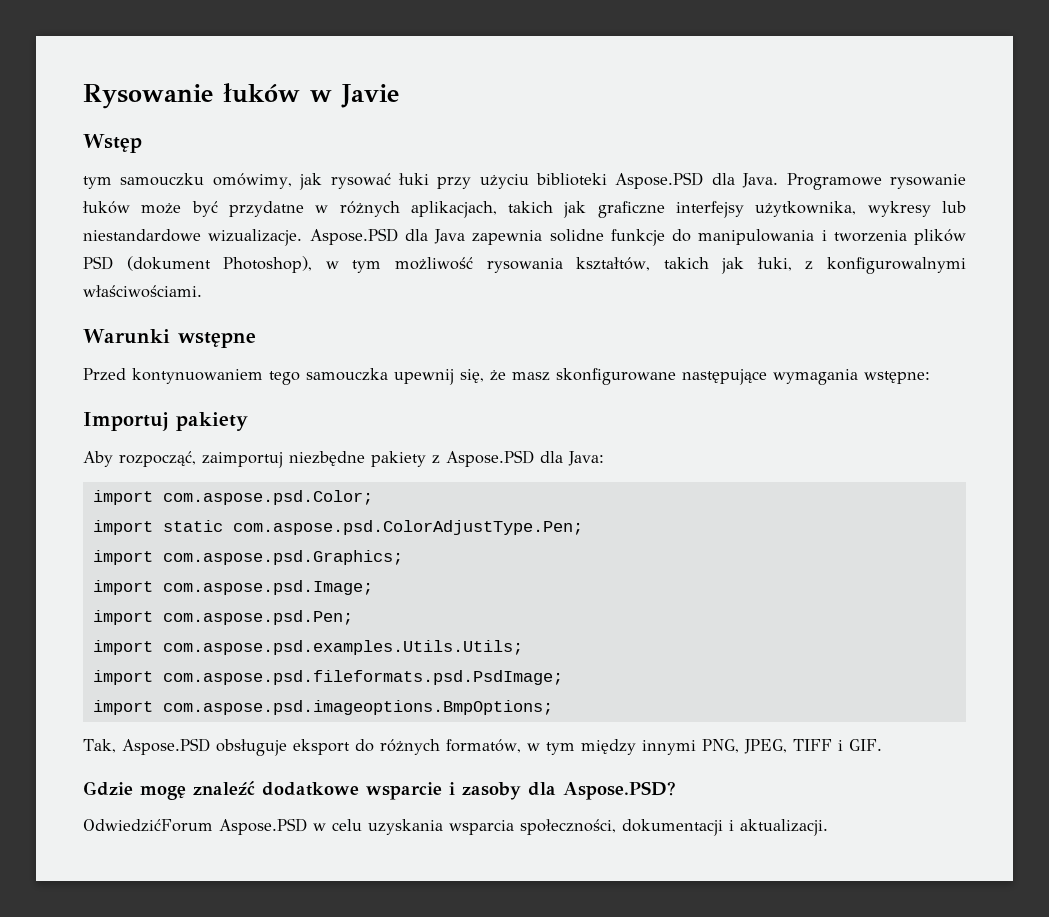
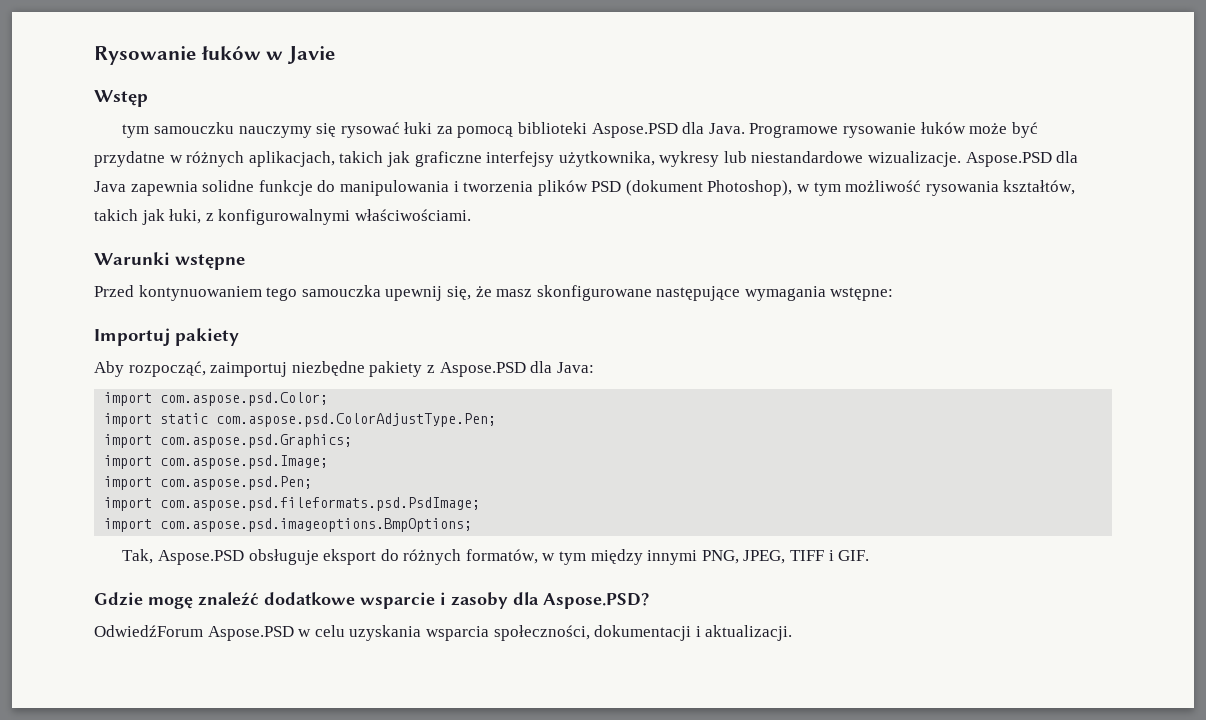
[212,173,529,190] omówimy, jak rysować łuki przy użyciu -> [238,122,514,138] nauczymy się rysować łuki za pomocą
[92,640,523,655] // import com.aspose.psd.examples.Utils.Utils; -> (313, 483) none
[83,819,213,832] OdwiedzićForum -> [94,625,203,637] OdwiedźForum

